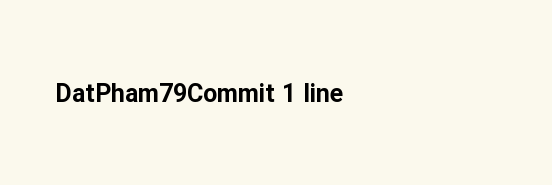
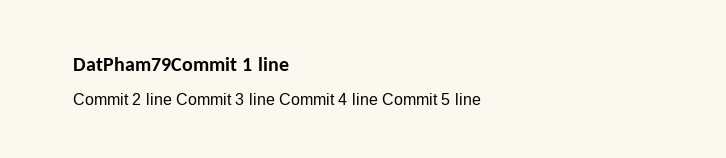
(343, 92) none -> [73,93,481,105] // Commit 2 line Commit 3 line Commit 4 line Commit 5 line

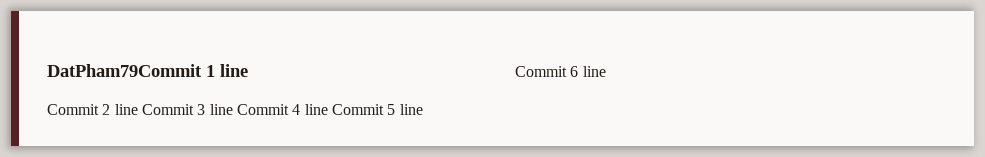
(481, 99) none -> [515,66,606,77] Commit 6 line

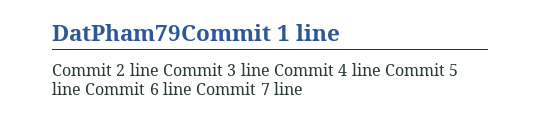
(606, 71) none -> [196,82,303,95] Commit 7 line

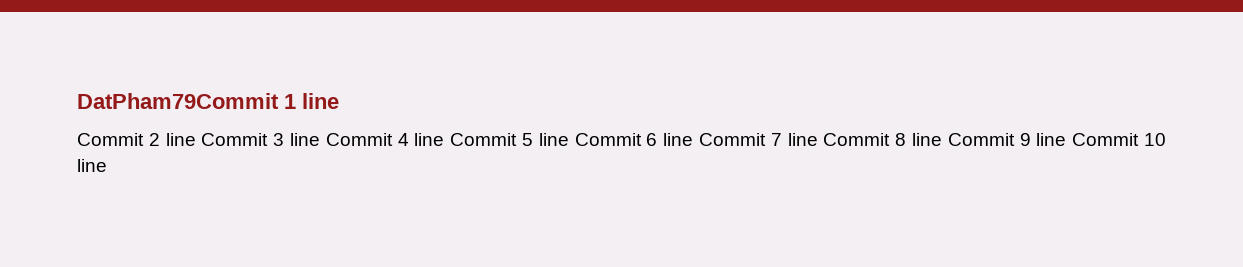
(303, 88) none -> [823,133,1166,146] [77,159,107,172] Commit 8 line Commit 9 line Commit 10 line

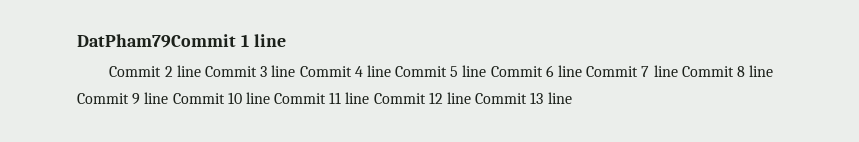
(107, 165) none -> [274,92,572,104] Commit 11 line Commit 12 line Commit 13 line

